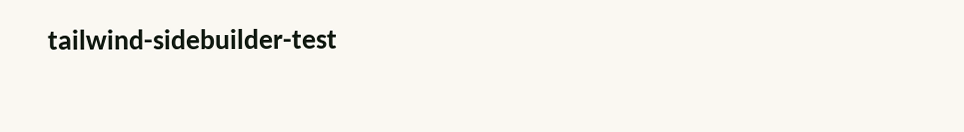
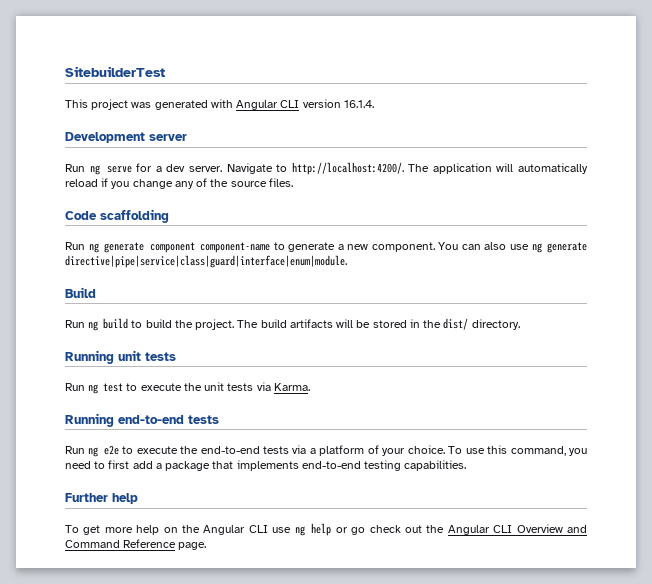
[47,28,337,50] tailwind-sidebuilder-test -> [65,66,165,77] [65,99,374,110] [65,132,187,143] [65,162,588,175] [65,178,293,189] [65,209,169,223] [65,242,587,253] [65,255,347,268] [65,287,96,298] [65,318,520,331] [65,350,176,364] [65,382,310,394] [65,413,219,427] [65,445,588,457] [65,460,467,471] [65,493,138,504] [65,523,587,536] [65,539,207,550] SitebuilderTest // This project was generated with Angular CLI version 16.1.4. // Development server // Run ng serve for a dev server. Navigate to http://localhost:4200/. The application will automatically reload if you change any of the source files. // Code scaffolding // Run ng generate component component-name to generate a new component. You can also use ng generate directive|pipe|service|class|guard|interface|enum|module. // Build // Run ng build to build the project. The build artifacts will be stored in the dist/ directory. // Running unit tests // Run ng test to execute the unit tests via Karma. // Running end-to-end tests // Run ng e2e to execute the end-to-end tests via a platform of your choice. To use this command, you need to first add a package that implements end-to-end testing capabilities. // Further help // To get more help on the Angular CLI use ng help or go check out the Angular CLI Overview and Command Reference page.

